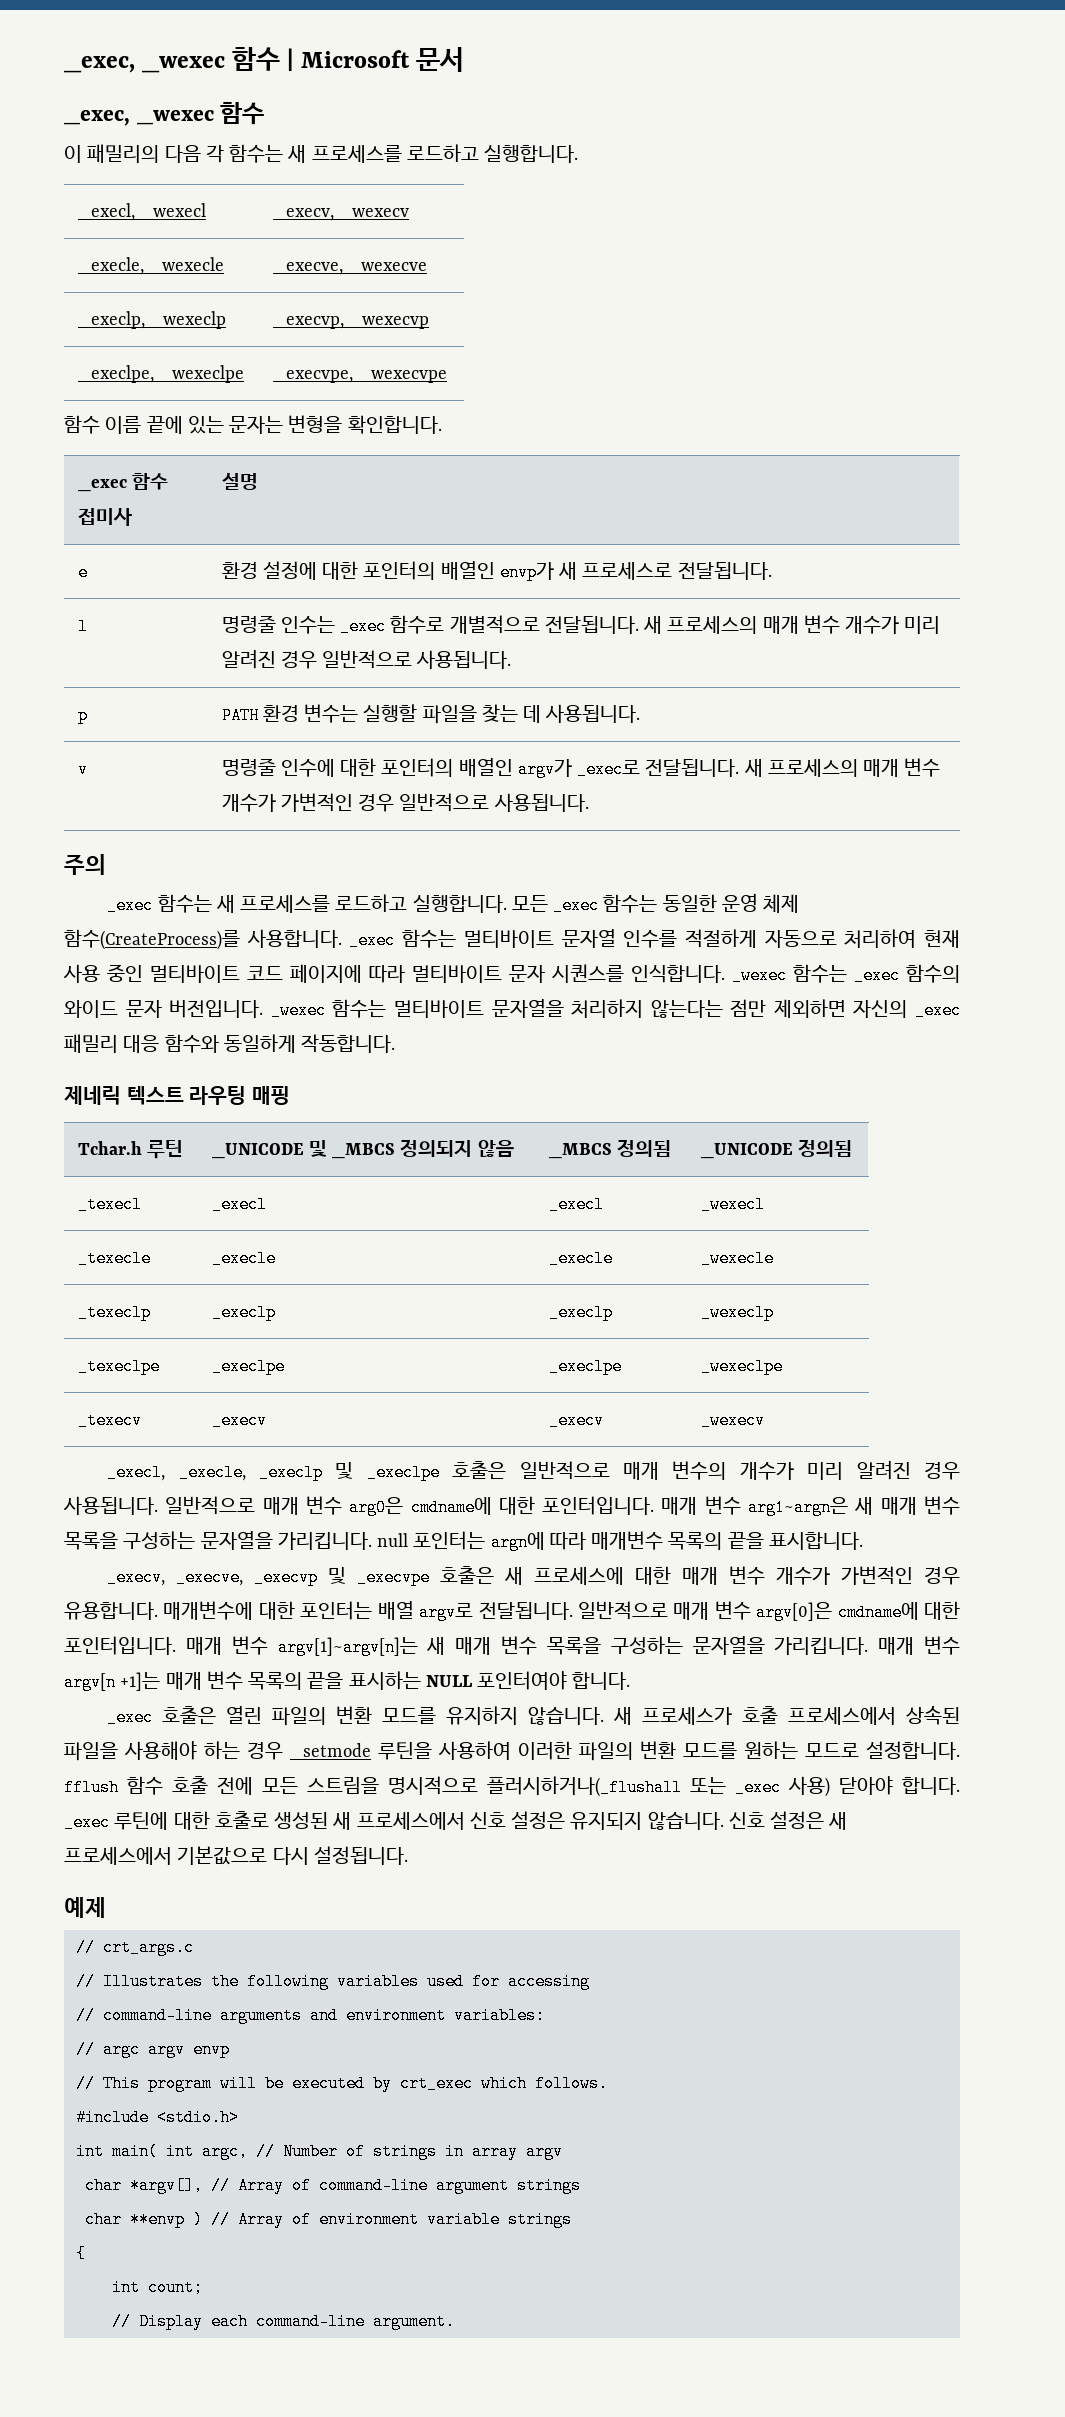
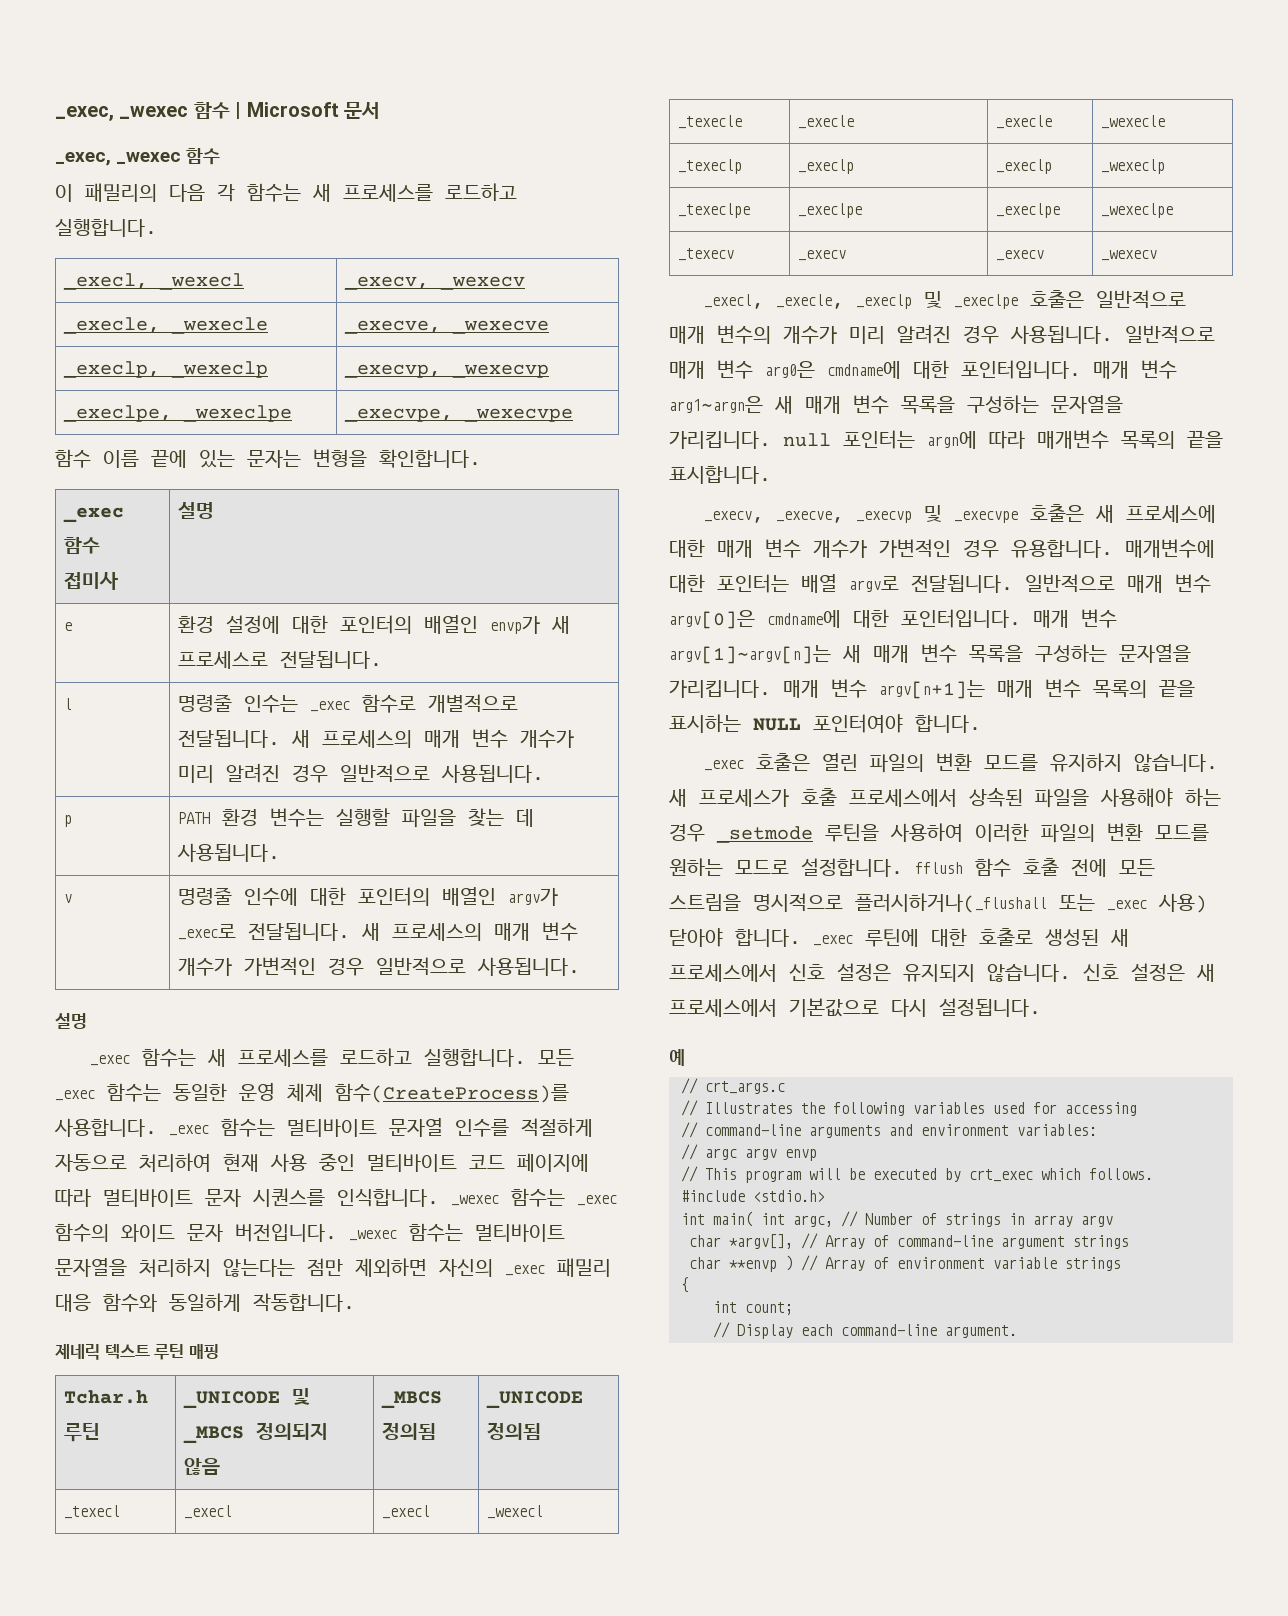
[64,854,106,875] 주의 -> [55,1013,87,1029] 설명
[189,1086,247,1105] 라우팅 -> [154,1344,185,1360] 루틴
[64,1672,161,1691] argv[n +1]는 -> [879,680,985,699] argv[n+1]는
[64,1897,106,1918] 예제 -> [669,1049,685,1066] 예

